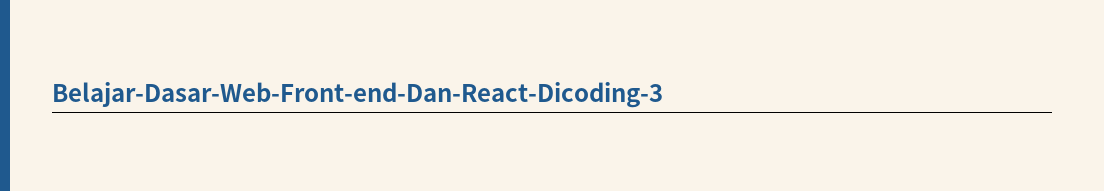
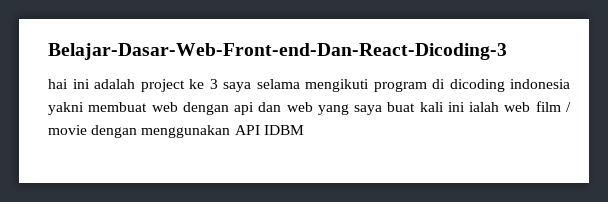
(663, 95) none -> [48,79,570,92] [48,101,571,115] [48,125,304,138] // hai ini adalah project ke 3 saya selama mengikuti program di dicoding indonesia yakni membuat web dengan api dan web yang saya buat kali ini ialah web film / movie dengan menggunakan API IDBM

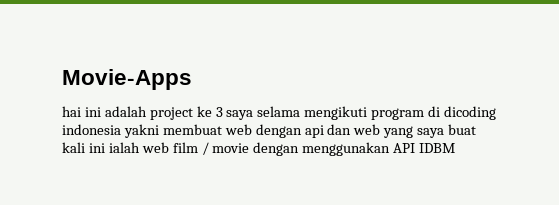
[48,43,507,60] Belajar-Dasar-Web-Front-end-Dan-React-Dicoding-3 -> [62,69,192,90] Movie-Apps

